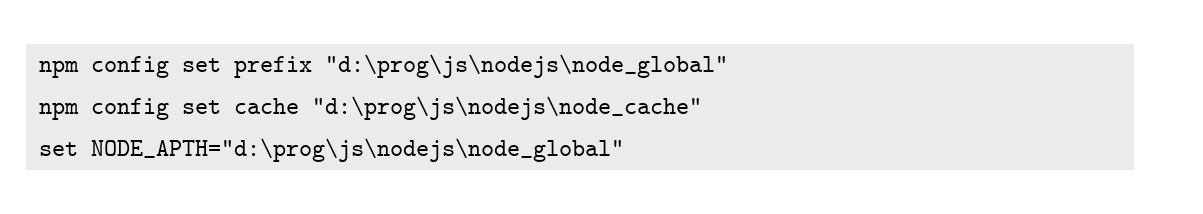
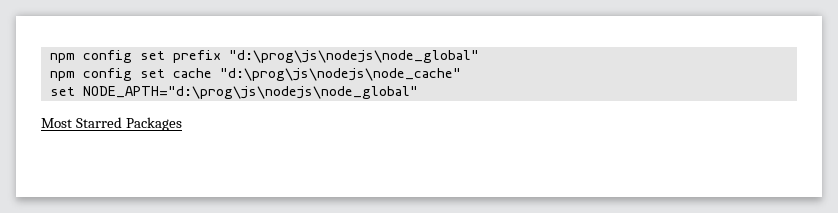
(624, 150) none -> [41,117,182,131] // Most Starred Packages

